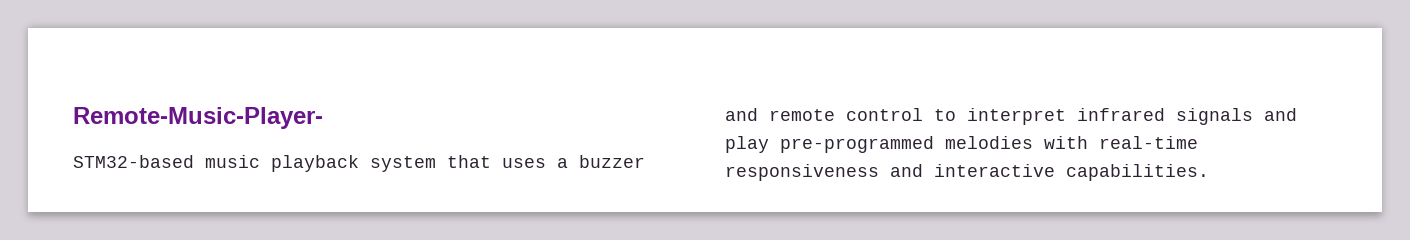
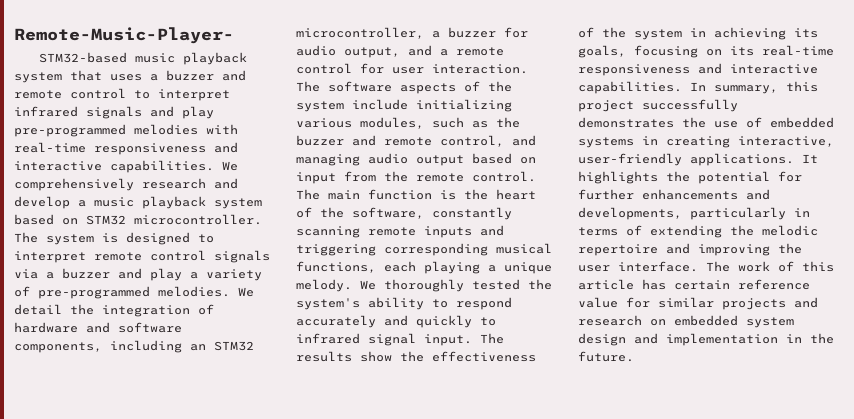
(1209, 172) none -> [222,161,238,171] [14,178,238,191] [14,196,262,209] [14,214,262,225] [14,232,214,245] [14,250,270,263] [14,268,262,281] [14,286,254,299] [14,304,214,317] [14,322,182,333] [14,340,254,353] [296,27,528,39] [296,45,504,58] [296,63,528,74] [296,81,512,94] [296,99,512,112] [296,117,520,129] [296,135,536,147] [296,153,536,166] [296,171,536,184] [296,189,536,200] [296,207,512,220] [296,225,504,238] [296,243,552,256] [296,261,552,274] [296,279,552,292] [296,297,512,310] [296,315,496,328] [296,333,504,346] [296,351,536,362] [578,27,818,40] [578,45,834,58] [578,63,818,76] [578,81,818,94] [578,99,738,112] [578,117,834,128] [578,136,834,148] [578,153,818,166] [578,171,802,184] [578,189,770,200] [578,207,810,220] [578,225,818,238] [578,243,802,256] [578,261,834,272] [578,279,810,290] [578,297,818,310] [578,315,794,328] [578,333,834,346] [578,351,634,362] We comprehensively research and develop a music playback system based on STM32 microcontroller. The system is designed to interpret remote control signals via a buzzer and play a variety of pre-programmed melodies. We detail the integration of hardware and software components, including an STM32 microcontroller, a buzzer for audio output, and a remote control for user interaction. The software aspects of the system include initializing various modules, such as the buzzer and remote control, and managing audio output based on input from the remote control. The main function is the heart of the software, constantly scanning remote inputs and triggering corresponding musical functions, each playing a unique melody. We thoroughly tested the system's ability to respond accurately and quickly to infrared signal input. The results show the effectiveness of the system in achieving its goals, focusing on its real-time responsiveness and interactive capabilities. In summary, this project successfully demonstrates the use of embedded systems in creating interactive, user-friendly applications. It highlights the potential for further enhancements and developments, particularly in terms of extending the melodic repertoire and improving the user interface. The work of this article has certain reference value for similar projects and research on embedded system design and implementation in the future.

